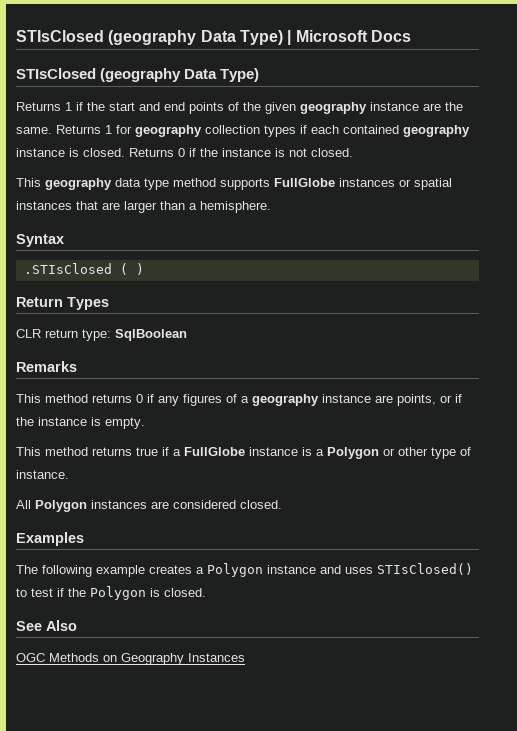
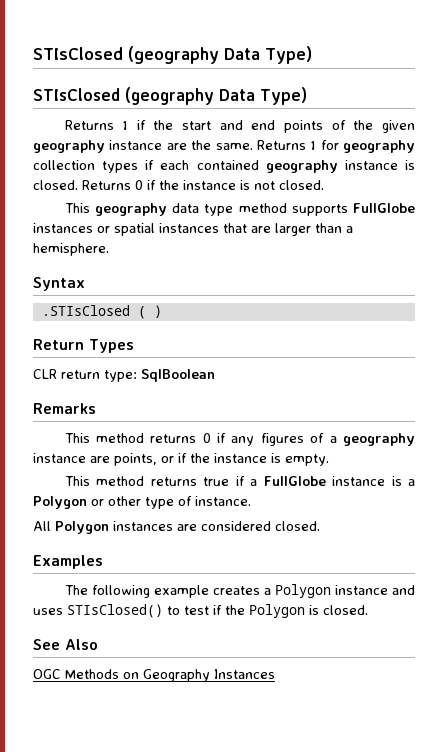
[16,30,411,45] STIsClosed (geography Data Type) | Microsoft Docs -> [33,46,312,64] STIsClosed (geography Data Type)

